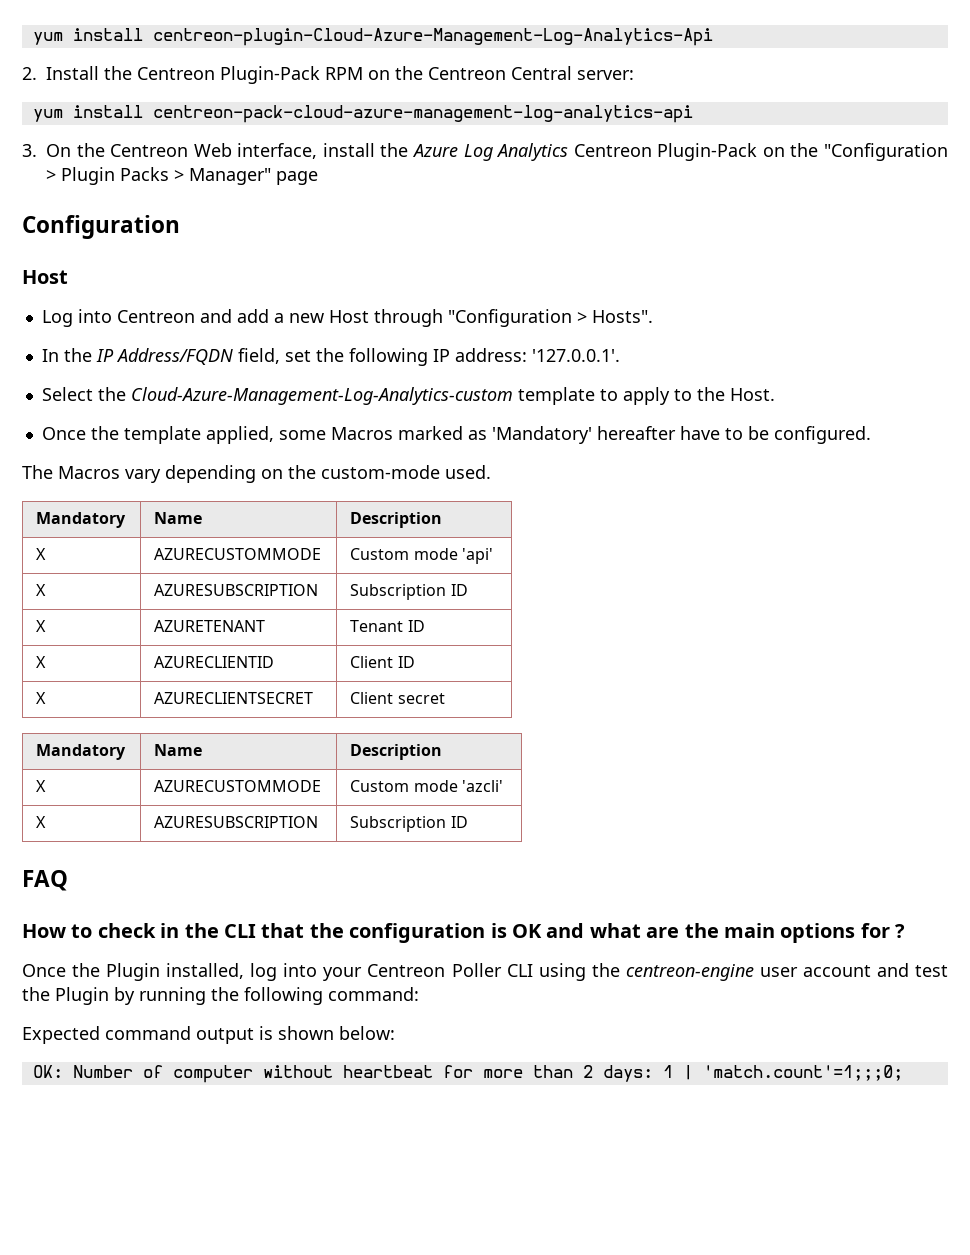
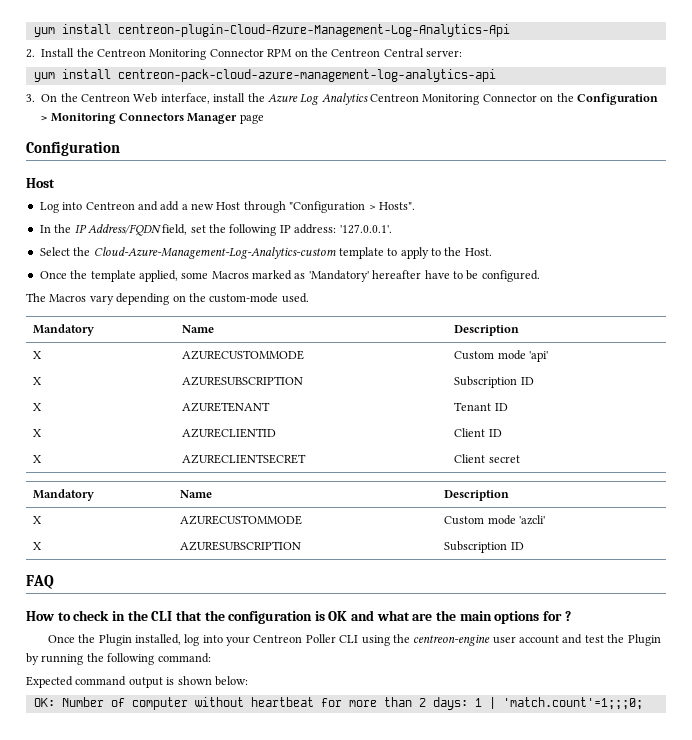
[220,66,320,84] Plugin-Pack -> [149,49,264,60] Monitoring Connector
[657,143,948,161] [46,167,271,185] Plugin-Pack on the "Configuration > Plugin Packs > Manager" -> [422,93,658,105] [41,113,238,124] Monitoring Connector on the Configuration > Monitoring Connectors Manager

